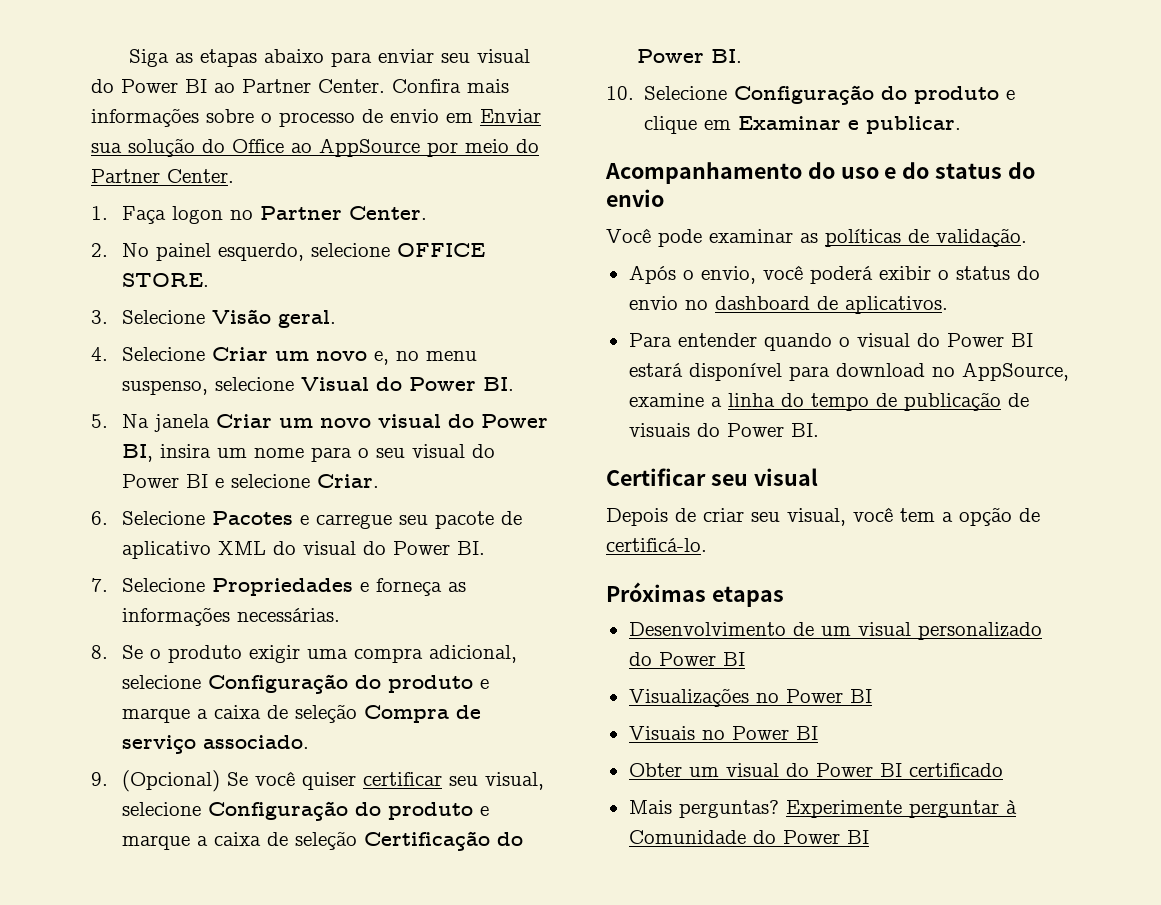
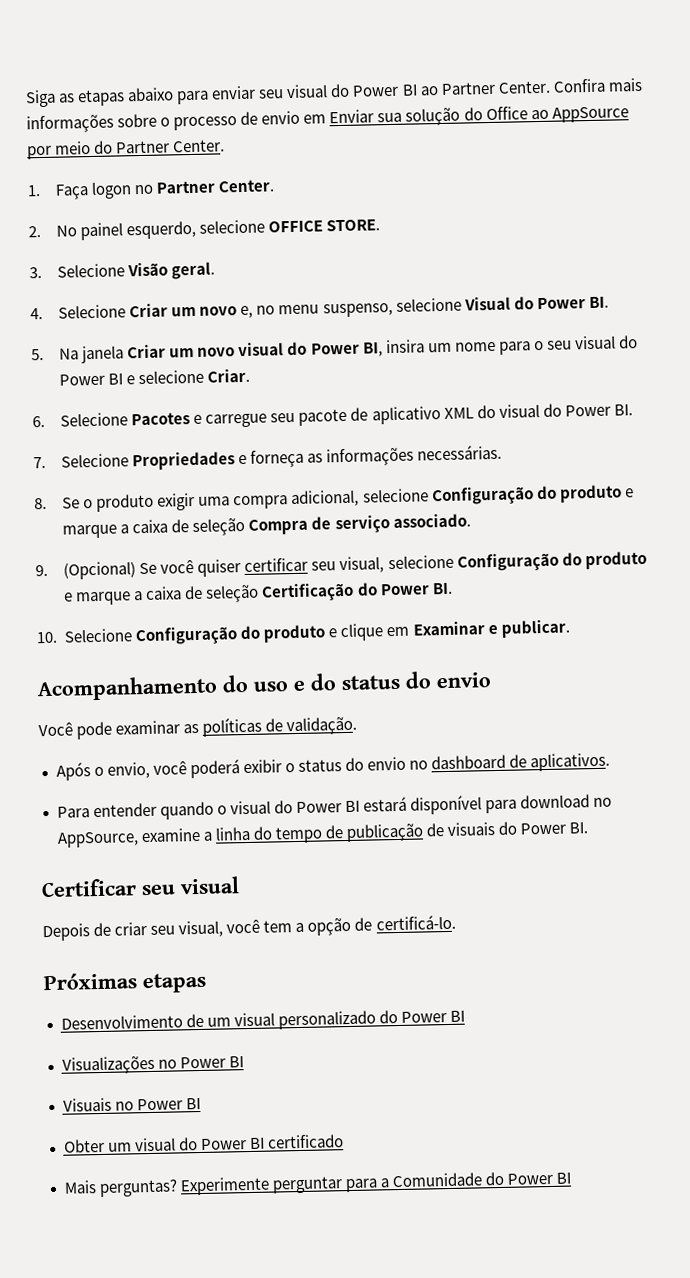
[1005,800,1017,814] à -> [344,1178,390,1193] para a

